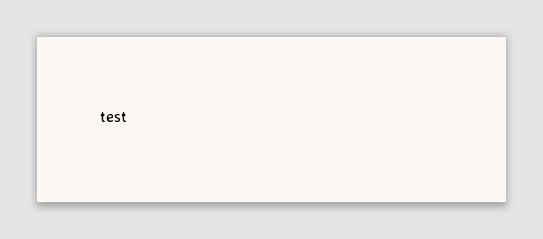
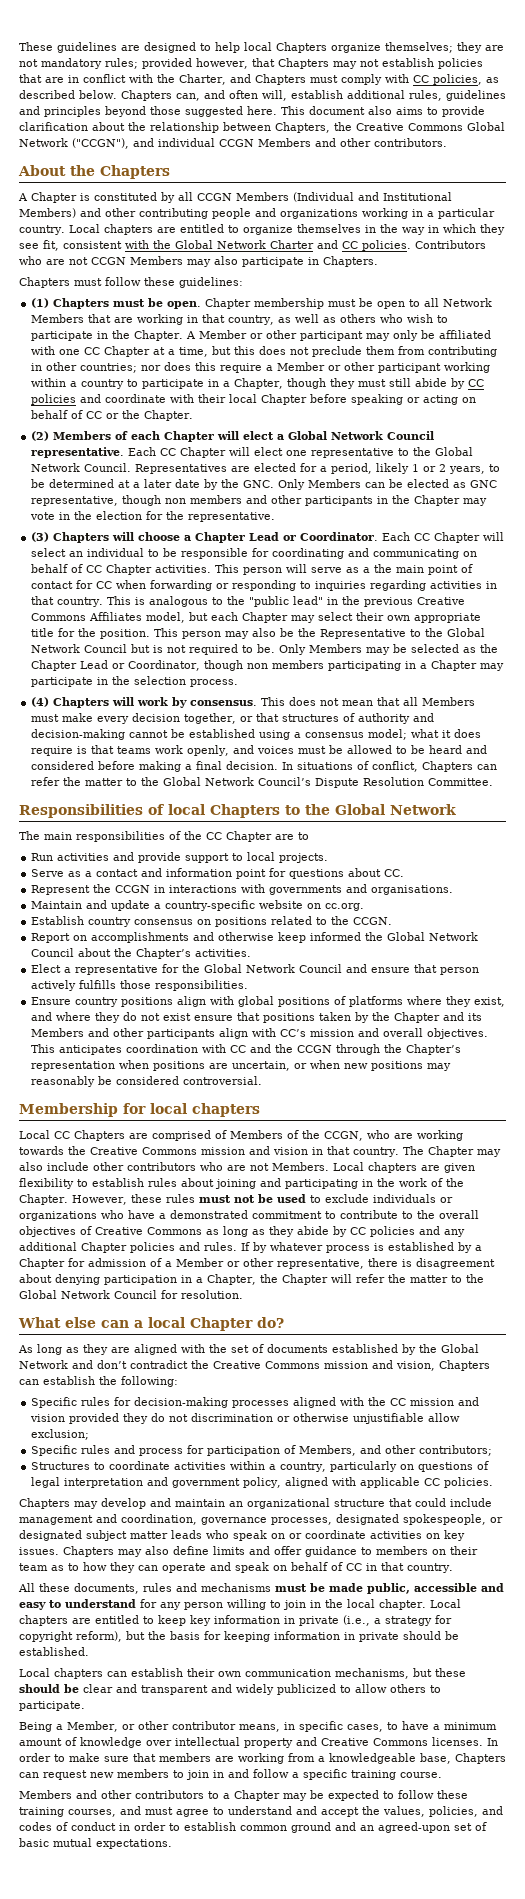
[100,112,127,122] test -> [19,42,504,53] [19,58,483,69] [19,74,499,85] [19,90,506,101] [19,106,485,117] [19,122,505,133] [19,138,447,149] [18,165,170,179] [18,192,452,203] [19,208,495,219] [19,224,505,235] [19,240,486,251] [19,256,378,267] [19,277,243,288] [31,298,493,309] [31,314,449,325] [31,330,492,341] [31,346,498,357] [31,362,491,373] [31,378,485,389] [31,394,477,405] [31,410,194,421] [31,431,435,442] [31,447,474,458] [31,463,501,474] [31,479,498,490] [31,495,488,506] [30,511,276,522] [31,532,505,543] [31,548,478,559] [31,564,474,575] [31,580,498,591] [31,596,466,607] [31,612,482,623] [31,628,486,639] [31,644,499,655] [31,660,505,671] [31,676,239,687] [31,697,476,708] [31,713,435,724] [31,729,482,740] [31,745,488,756] [31,761,498,772] [31,777,494,788] [19,804,456,818] [19,831,309,842] [31,852,329,863] [31,868,405,879] [31,884,454,895] [31,900,365,911] [31,916,393,927] [31,932,479,943] [31,948,252,959] [31,964,480,975] [31,980,249,991] [31,996,506,1007] [31,1012,483,1023] [31,1028,489,1039] [31,1044,462,1055] [31,1060,452,1071] [31,1076,263,1087] [19,1103,260,1117] [19,1130,463,1141] [19,1146,501,1157] [19,1162,475,1173] [19,1178,464,1189] [19,1194,453,1205] [19,1210,479,1221] [19,1226,465,1237] [19,1242,482,1253] [19,1258,495,1269] [19,1274,484,1285] [19,1290,243,1299] [18,1317,284,1331] [18,1344,479,1355] [19,1360,490,1371] [19,1376,178,1387] [31,1397,480,1408] [30,1413,461,1424] [31,1429,90,1440] [31,1445,493,1456] [31,1461,490,1472] [31,1477,494,1488] [19,1498,492,1509] [19,1514,503,1525] [19,1530,465,1541] [19,1546,478,1557] [19,1562,453,1573] [18,1583,504,1594] [19,1599,461,1610] [19,1615,452,1626] [19,1631,459,1642] [19,1647,89,1656] [19,1668,466,1679] [19,1684,441,1695] [19,1701,85,1711] [19,1721,497,1732] [19,1737,498,1748] [19,1753,506,1764] [19,1769,442,1780] [19,1790,468,1801] [19,1806,503,1817] [19,1822,487,1833] [19,1838,172,1849] These guidelines are designed to help local Chapters organize themselves; they are not mandatory rules; provided however, that Chapters may not establish policies that are in conflict with the Charter, and Chapters must comply with CC policies, as described below. Chapters can, and often will, establish additional rules, guidelines and principles beyond those suggested here. This document also aims to provide clarification about the relationship between Chapters, the Creative Commons Global Network ("CCGN"), and individual CCGN Members and other contributors. // About the Chapters // A Chapter is constituted by all CCGN Members (Individual and Institutional Members) and other contributing people and organizations working in a particular country. Local chapters are entitled to organize themselves in the way in which they see fit, consistent with the Global Network Charter and CC policies. Contributors who are not CCGN Members may also participate in Chapters. // Chapters must follow these guidelines: // (1) Chapters must be open. Chapter membership must be open to all Network Members that are working in that country, as well as others who wish to participate in the Chapter. A Member or other participant may only be affiliated with one CC Chapter at a time, but this does not preclude them from contributing in other countries; nor does this require a Member or other participant working within a country to participate in a Chapter, though they must still abide by CC policies and coordinate with their local Chapter before speaking or acting on behalf of CC or the Chapter. // (2) Members of each Chapter will elect a Global Network Council representative. Each CC Chapter will elect one representative to the Global Network Council. Representatives are elected for a period, likely 1 or 2 years, to be determined at a later date by the GNC. Only Members can be elected as GNC representative, though non members and other participants in the Chapter may vote in the election for the representative. // (3) Chapters will choose a Chapter Lead or Coordinator. Each CC Chapter will select an individual to be responsible for coordinating and communicating on behalf of CC Chapter activities. This person will serve as a the main point of contact for CC when forwarding or responding to inquiries regarding activities in that country. This is analogous to the "public lead" in the previous Creative Commons Affiliates model, but each Chapter may select their own appropriate title for the position. This person may also be the Representative to the Global Network Council but is not required to be. Only Members may be selected as the Chapter Lead or Coordinator, though non members participating in a Chapter may participate in the selection process. // (4) Chapters will work by consensus. This does not mean that all Members must make every decision together, or that structures of authority and decision-making cannot be established using a consensus model; what it does require is that teams work openly, and voices must be allowed to be heard and considered before making a final decision. In situations of conflict, Chapters can refer the matter to the Global Network Council’s Dispute Resolution Committee. // Responsibilities of local Chapters to the Global Network // The main responsibilities of the CC Chapter are to // Run activities and provide support to local projects. // Serve as a contact and information point for questions about CC. // Represent the CCGN in interactions with governments and organisations. // Maintain and update a country-specific website on cc.org. // Establish country consensus on positions related to the CCGN. // Report on accomplishments and otherwise keep informed the Global Network Council about the Chapter’s activities. // Elect a representative for the Global Network Council and ensure that person actively fulfills those responsibilities. // Ensure country positions align with global positions of platforms where they exist, and where they do not exist ensure that positions taken by the Chapter and its Members and other participants align with CC’s mission and overall objectives. This anticipates coordination with CC and the CCGN through the Chapter’s representation when positions are uncertain, or when new positions may reasonably be considered controversial. // Membership for local chapters // Local CC Chapters are comprised of Members of the CCGN, who are working towards the Creative Commons mission and vision in that country. The Chapter may also include other contributors who are not Members. Local chapters are given flexibility to establish rules about joining and participating in the work of the Chapter. However, these rules must not be used to exclude individuals or organizations who have a demonstrated commitment to contribute to the overall objectives of Creative Commons as long as they abide by CC policies and any additional Chapter policies and rules. If by whatever process is established by a Chapter for admission of a Member or other representative, there is disagreement about denying participation in a Chapter, the Chapter will refer the matter to the Global Network Council for resolution. // What else can a local Chapter do? // As long as they are aligned with the set of documents established by the Global Network and don’t contradict the Creative Commons mission and vision, Chapters can establish the following: // Specific rules for decision-making processes aligned with the CC mission and vision provided they do not discrimination or otherwise unjustifiable allow exclusion; // Specific rules and process for participation of Members, and other contributors; // Structures to coordinate activities within a country, particularly on questions of legal interpretation and government policy, aligned with applicable CC policies. // Chapters may develop and maintain an organizational structure that could include management and coordination, governance processes, designated spokespeople, or designated subject matter leads who speak on or coordinate activities on key issues. Chapters may also define limits and offer guidance to members on their team as to how they can operate and speak on behalf of CC in that country. // All these documents, rules and mechanisms must be made public, accessible and easy to understand for any person willing to join in the local chapter. Local chapters are entitled to keep key information in private (i.e., a strategy for copyright reform), but the basis for keeping information in private should be established. // Local chapters can establish their own communication mechanisms, but these should be clear and transparent and widely publicized to allow others to participate. // Being a Member, or other contributor means, in specific cases, to have a minimum amount of knowledge over intellectual property and Creative Commons licenses. In order to make sure that members are working from a knowledgeable base, Chapters can request new members to join in and follow a specific training course. // Members and other contributors to a Chapter may be expected to follow these training courses, and must agree to understand and accept the values, policies, and codes of conduct in order to establish common ground and an agreed-upon set of basic mutual expectations.

